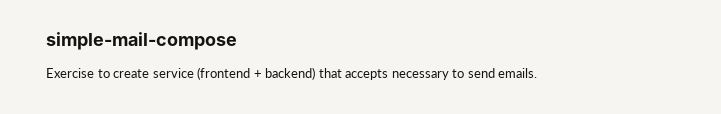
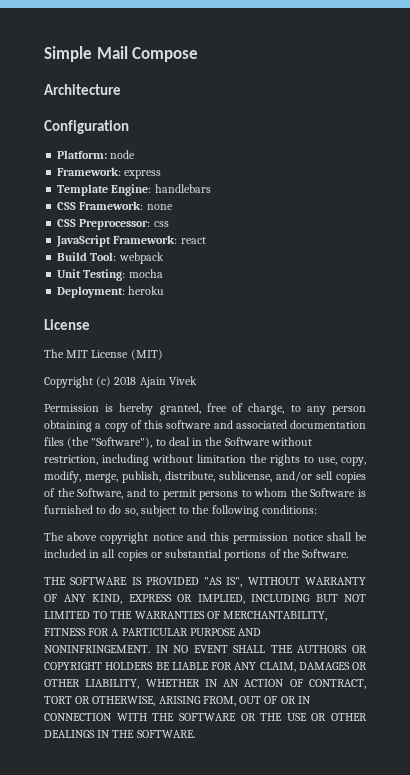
[46,32,237,50] [46,67,538,80] simple-mail-compose // Exercise to create service (frontend + backend) that accepts necessary to send emails. -> [44,46,199,62] [44,84,121,95] [44,120,129,134] [57,150,136,159] [57,167,162,179] [57,184,211,196] [57,201,173,210] [57,219,169,230] [56,235,206,247] [57,252,164,264] [57,269,163,281] [57,286,165,298] [44,319,90,330] [44,349,163,360] [44,376,197,388] [44,403,366,415] [44,420,366,432] [44,437,312,448] [44,454,366,466] [44,471,366,483] [44,488,366,500] [44,505,317,517] [44,532,367,544] [44,549,349,561] [44,577,366,587] [44,594,366,604] [44,611,328,621] [44,628,262,636] [44,645,367,653] [44,662,367,672] [44,679,366,689] [44,696,311,706] [44,713,367,721] [44,730,195,738] Simple Mail Compose // Architecture // Configuration // Platform: node // Framework: express // Template Engine: handlebars // CSS Framework: none // CSS Preprocessor: css // JavaScript Framework: react // Build Tool: webpack // Unit Testing: mocha // Deployment: heroku // License // The MIT License (MIT) // Copyright (c) 2018 Ajain Vivek // Permission is hereby granted, free of charge, to any person obtaining a copy of this software and associated documentation files (the "Software"), to deal in the Software without restriction, including without limitation the rights to use, copy, modify, merge, publish, distribute, sublicense, and/or sell copies of the Software, and to permit persons to whom the Software is furnished to do so, subject to the following conditions: // The above copyright notice and this permission notice shall be included in all copies or substantial portions of the Software. // THE SOFTWARE IS PROVIDED "AS IS", WITHOUT WARRANTY OF ANY KIND, EXPRESS OR IMPLIED, INCLUDING BUT NOT LIMITED TO THE WARRANTIES OF MERCHANTABILITY, FITNESS FOR A PARTICULAR PURPOSE AND NONINFRINGEMENT. IN NO EVENT SHALL THE AUTHORS OR COPYRIGHT HOLDERS BE LIABLE FOR ANY CLAIM, DAMAGES OR OTHER LIABILITY, WHETHER IN AN ACTION OF CONTRACT, TORT OR OTHERWISE, ARISING FROM, OUT OF OR IN CONNECTION WITH THE SOFTWARE OR THE USE OR OTHER DEALINGS IN THE SOFTWARE.

